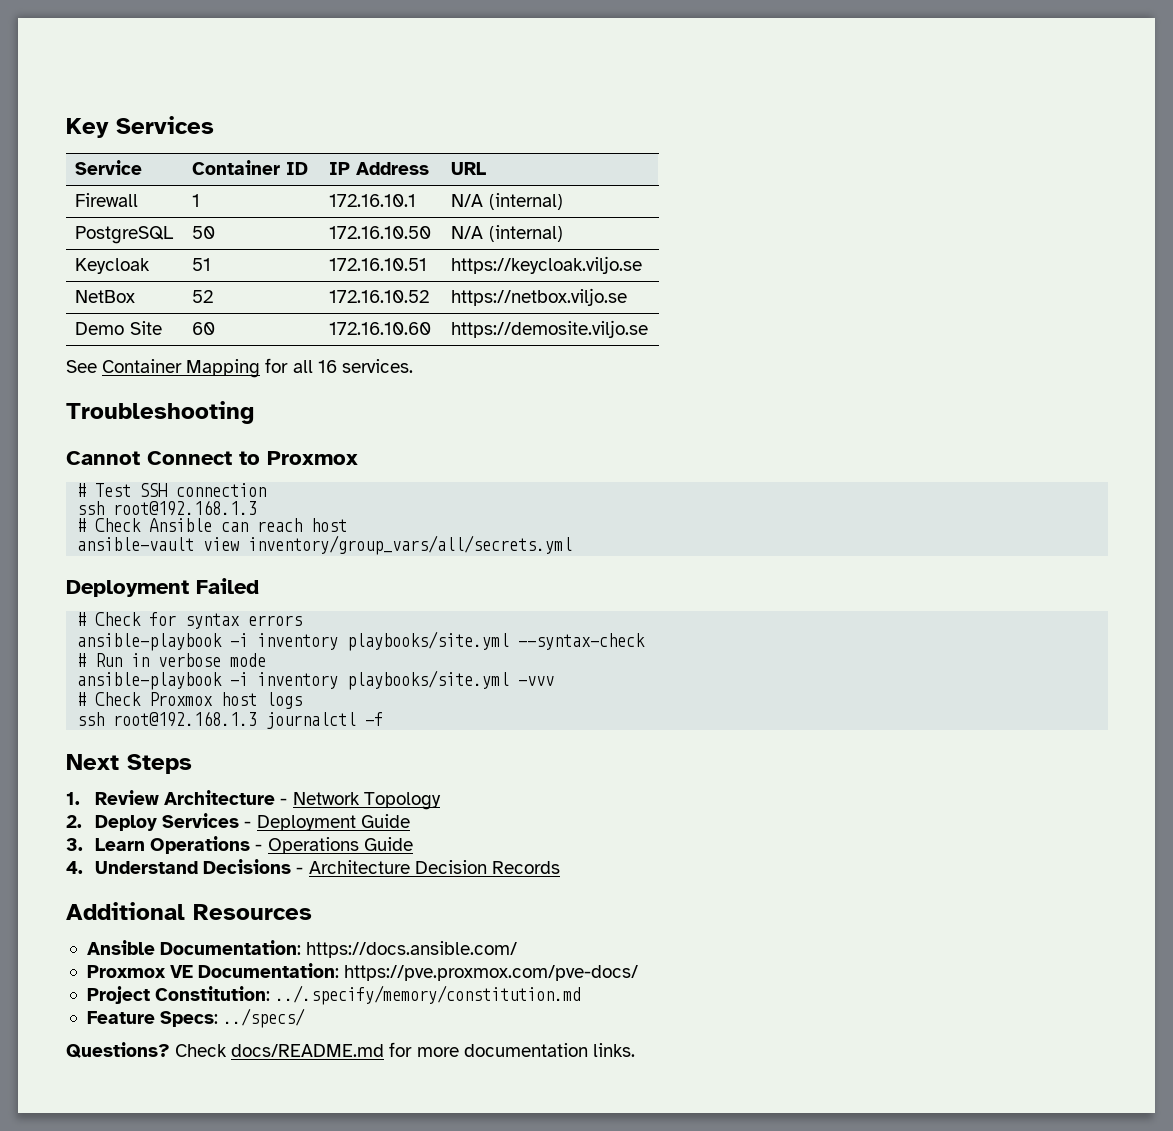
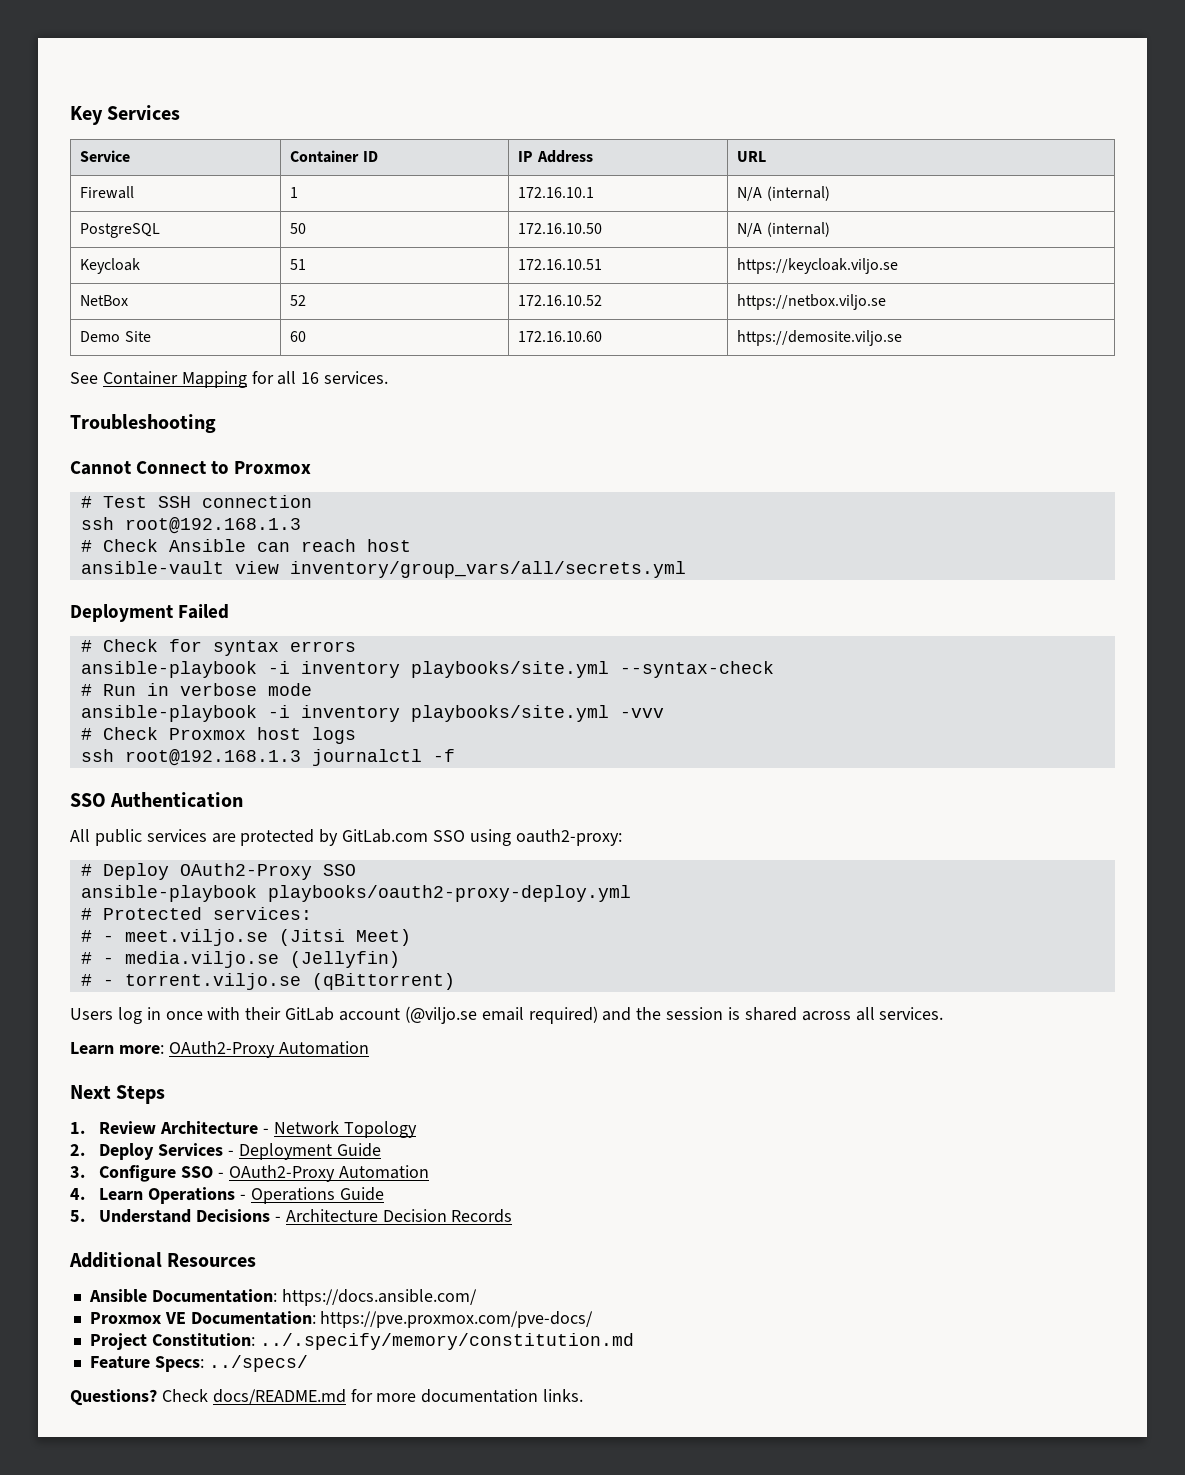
(384, 719) none -> [70,792,244,808] [70,829,622,846] [80,863,356,880] [80,885,631,902] [80,907,312,920] [80,929,411,946] [80,951,400,968] [80,973,455,990] [70,1006,944,1024] [70,1041,369,1058] // SSO Authentication // All public services are protected by GitLab.com SSO using oauth2-proxy: // # Deploy OAuth2-Proxy SSO // ansible-playbook playbooks/oauth2-proxy-deploy.yml // # Protected services: // # - meet.viljo.se (Jitsi Meet) // # - media.viljo.se (Jellyfin) // # - torrent.viljo.se (qBittorrent) // Users log in once with their GitLab account (@viljo.se email required) and the session is shared across all services. // Learn more: OAuth2-Proxy Automation
(83, 844) none -> [99,1165,429,1182] [70,1188,85,1200] Configure SSO - OAuth2-Proxy Automation // 4.
[66,861,83,874] 4. -> [70,1210,85,1222] 5.

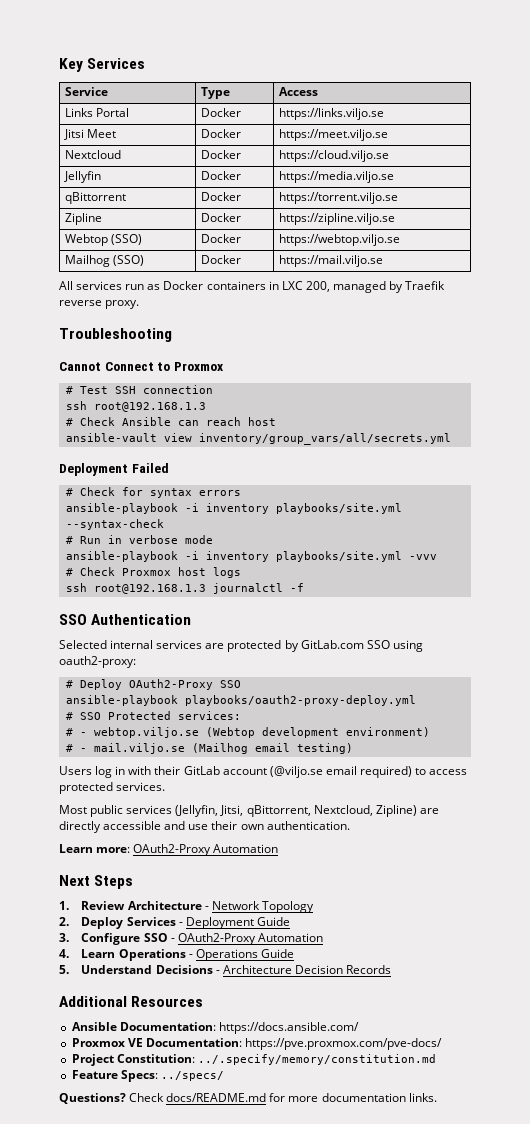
[290,150,378,163] [518,150,593,163] [737,151,767,162] [80,186,135,199] [290,187,299,198] [518,187,595,198] [737,186,830,201] [80,223,161,238] [290,223,307,234] [518,223,603,234] [737,222,830,237] [80,258,141,274] [290,259,307,270] [518,259,603,270] [737,258,899,274] [80,295,129,306] [290,295,307,306] [518,295,603,306] [737,294,887,310] [80,331,151,342] [290,331,307,342] [518,331,603,342] [737,330,903,346] [70,371,389,388] Container ID | IP Address | URL // Firewall | 1 | 172.16.10.1 | N/A (internal) // PostgreSQL | 50 | 172.16.10.50 | N/A (internal) // Keycloak | 51 | 172.16.10.51 | https://keycloak.viljo.se // NetBox | 52 | 172.16.10.52 | https://netbox.viljo.se // Demo Site | 60 | 172.16.10.60 | https://demosite.viljo.se // See Container Mapping for all 16 services. -> [200,87,230,99] [278,87,318,96] [64,108,130,117] [200,108,241,117] [278,108,384,120] [63,129,117,140] [200,129,241,138] [278,129,388,141] [64,150,121,159] [200,150,241,159] [278,150,389,162] [63,171,101,183] [200,171,241,180] [278,171,394,183] [64,192,126,204] [200,192,241,201] [278,192,398,204] [64,213,102,225] [200,213,241,222] [278,213,395,225] [64,234,143,246] [200,234,241,243] [278,234,400,246] [64,255,145,267] [200,255,241,264] [278,255,383,267] [59,281,446,293] [59,300,140,309] Type | Access // Links Portal | Docker | https://links.viljo.se // Jitsi Meet | Docker | https://meet.viljo.se // Nextcloud | Docker | https://cloud.viljo.se // Jellyfin | Docker | https://media.viljo.se // qBittorrent | Docker | https://torrent.viljo.se // Zipline | Docker | https://zipline.viljo.se // Webtop (SSO) | Docker | https://webtop.viljo.se // Mailhog (SSO) | Docker | https://mail.viljo.se // All services run as Docker containers in LXC 200, managed by Traefik reverse proxy.
[70,829,142,846] All public -> [59,640,154,649] Selected internal
(92, 914) none -> [79,712,101,720] SSO
[124,929,411,946] [80,951,400,968] [80,973,455,990] meet.viljo.se (Jitsi Meet) // # - media.viljo.se (Jellyfin) // # - torrent.viljo.se (qBittorrent) -> [93,727,430,738] [65,743,353,754] webtop.viljo.se (Webtop development environment) // # - mail.viljo.se (Mailhog email testing)
[165,1011,203,1020] once -> (126, 770) none
[602,1007,944,1021] and the session is shared across all services. -> [415,768,468,775] [59,782,166,794] [59,805,439,817] [59,821,350,833] to access protected services. // Most public services (Jellyfin, Jitsi, qBittorrent, Nextcloud, Zipline) are directly accessible and use their own authentication.

